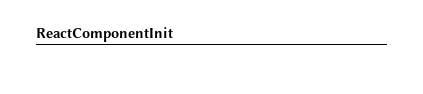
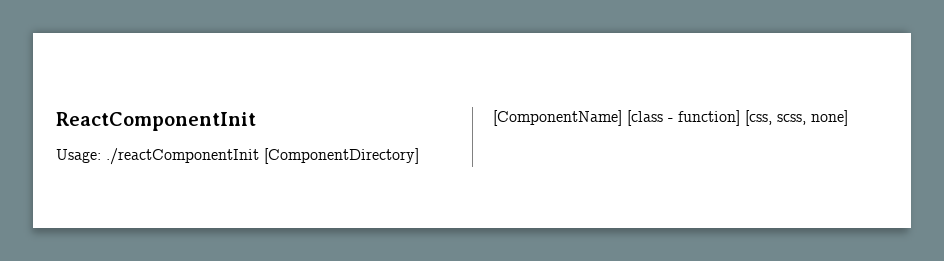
(173, 34) none -> [56,148,419,165] [493,110,848,126] // Usage: ./reactComponentInit [ComponentDirectory] [ComponentName] [class - function] [css, scss, none]

